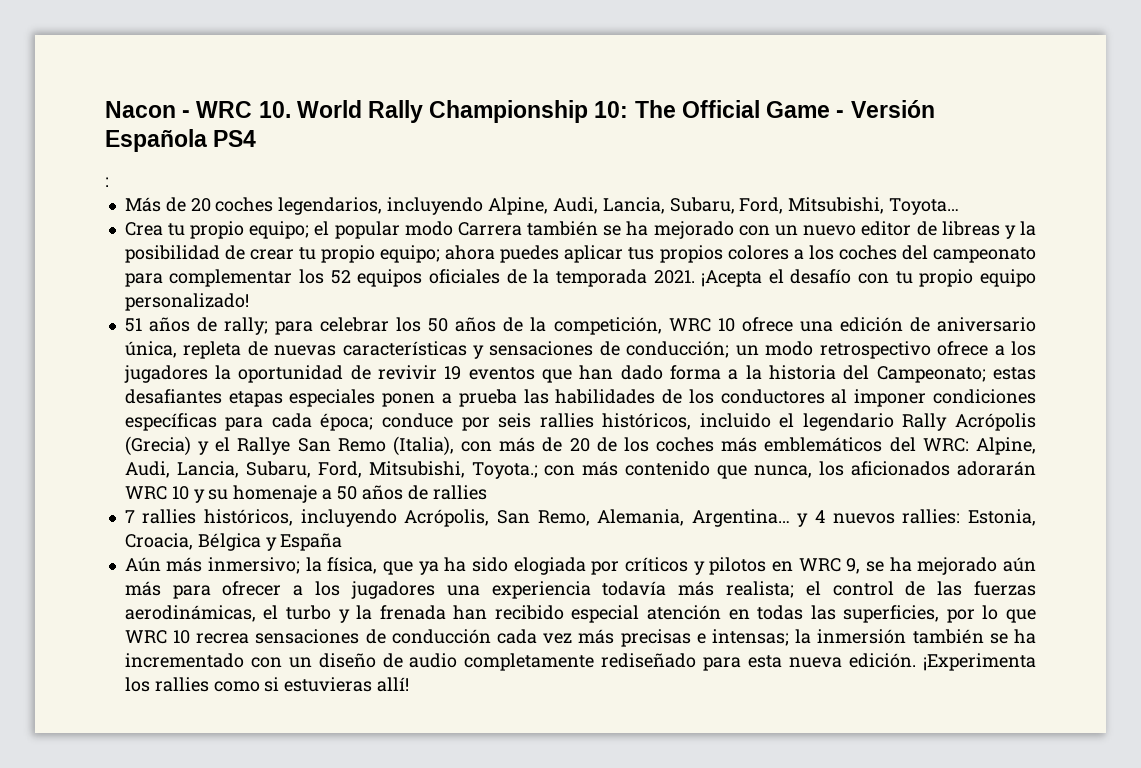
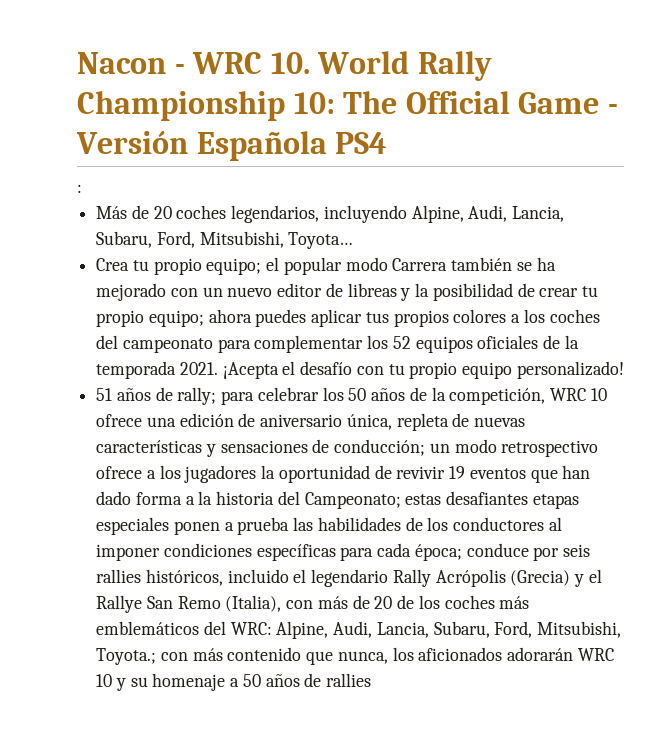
[124,509,1037,527] [124,533,343,551] [124,557,1036,575] [124,581,1037,599] [124,605,1037,623] [124,629,1037,647] [124,653,1036,671] [124,677,410,692] // 7 rallies históricos, incluyendo Acrópolis, San Remo, Alemania, Argentina… y 4 nuevos rallies: Estonia, Croacia, Bélgica y España // Aún más inmersivo; la física, que ya ha sido elogiada por críticos y pilotos en WRC 9, se ha mejorado aún más para ofrecer a los jugadores una experiencia todavía más realista; el control de las fuerzas aerodinámicas, el turbo y la frenada han recibido especial atención en todas las superficies, por lo que WRC 10 recrea sensaciones de conducción cada vez más precisas e intensas; la inmersión también se ha incrementado con un diseño de audio completamente rediseñado para esta nueva edición. ¡Experimenta los rallies como si estuvieras allí! -> (372, 680) none

